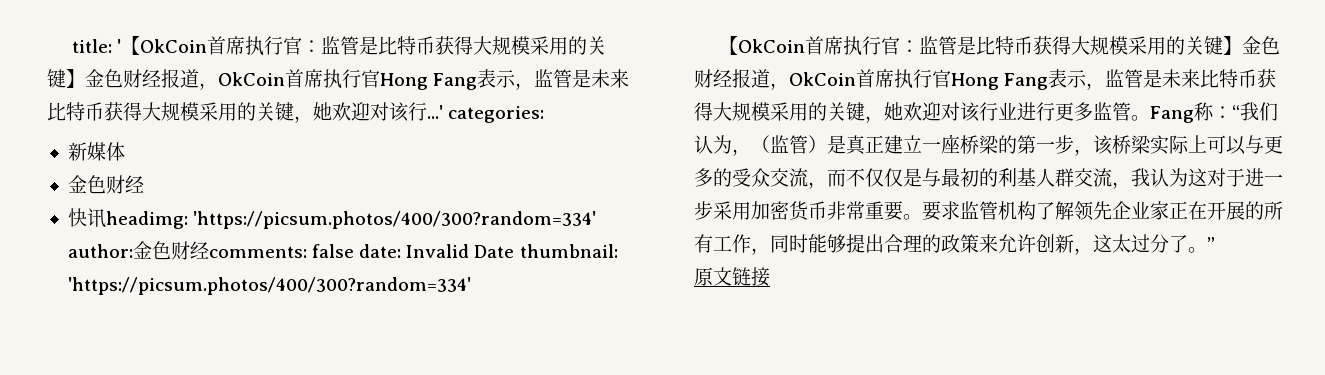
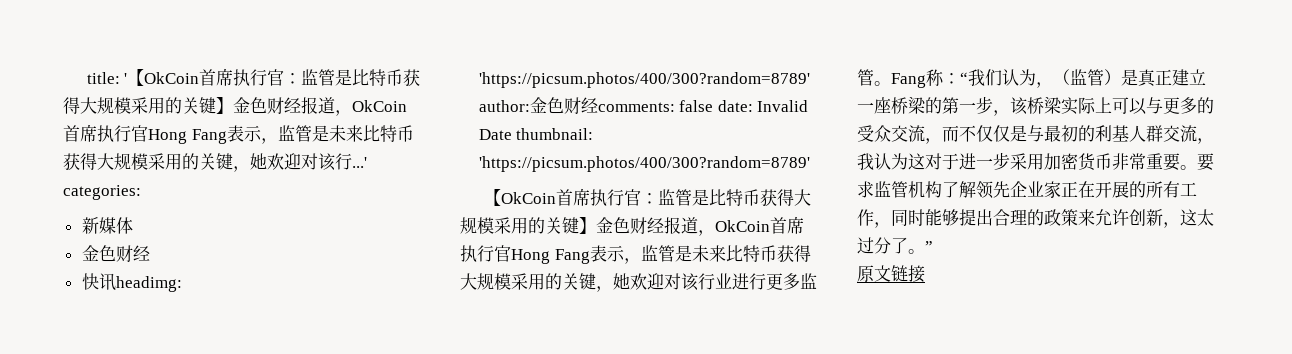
[193,211,597,229] 'https://picsum.photos/400/300?random=334' -> [478,72,810,88] 'https://picsum.photos/400/300?random=8789'
[67,277,471,295] 'https://picsum.photos/400/300?random=334' -> [478,156,810,172] 'https://picsum.photos/400/300?random=8789'

